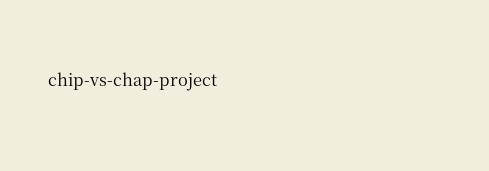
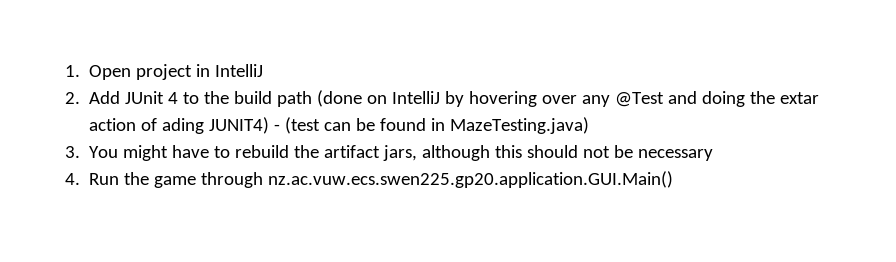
[48,72,217,91] chip-vs-chap-project -> [65,64,264,80] [65,90,820,107] [89,117,590,134] [65,145,714,161] [65,171,674,188] 1. Open project in IntelliJ // 2. Add JUnit 4 to the build path (done on IntelliJ by hovering over any @Test and doing the extar action of ading JUNIT4) - (test can be found in MazeTesting.java) // 3. You might have to rebuild the artifact jars, although this should not be necessary // 4. Run the game through nz.ac.vuw.ecs.swen225.gp20.application.GUI.Main()

